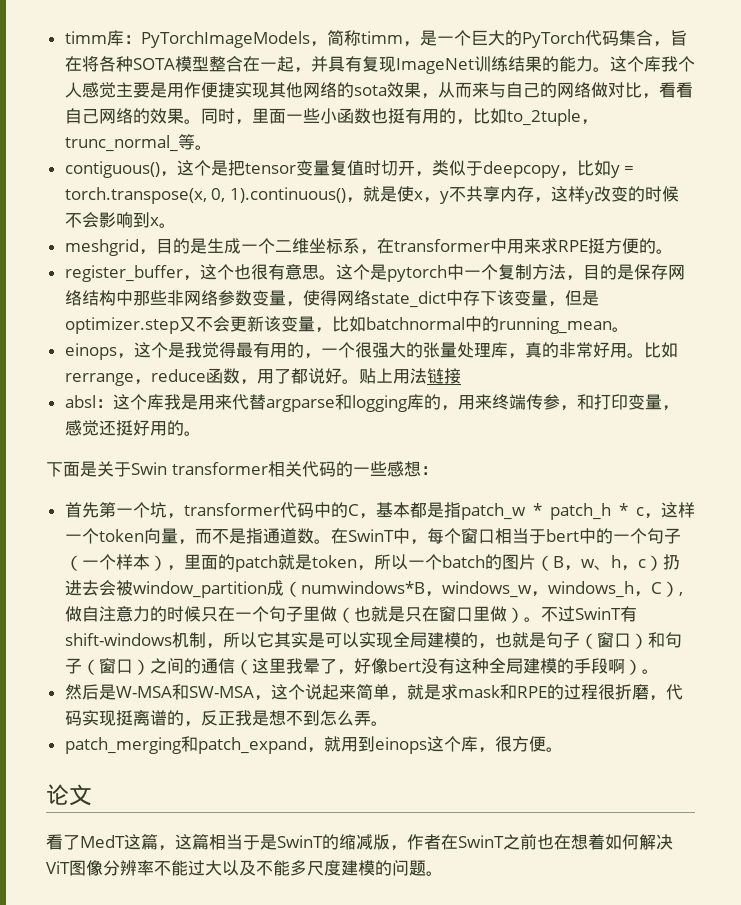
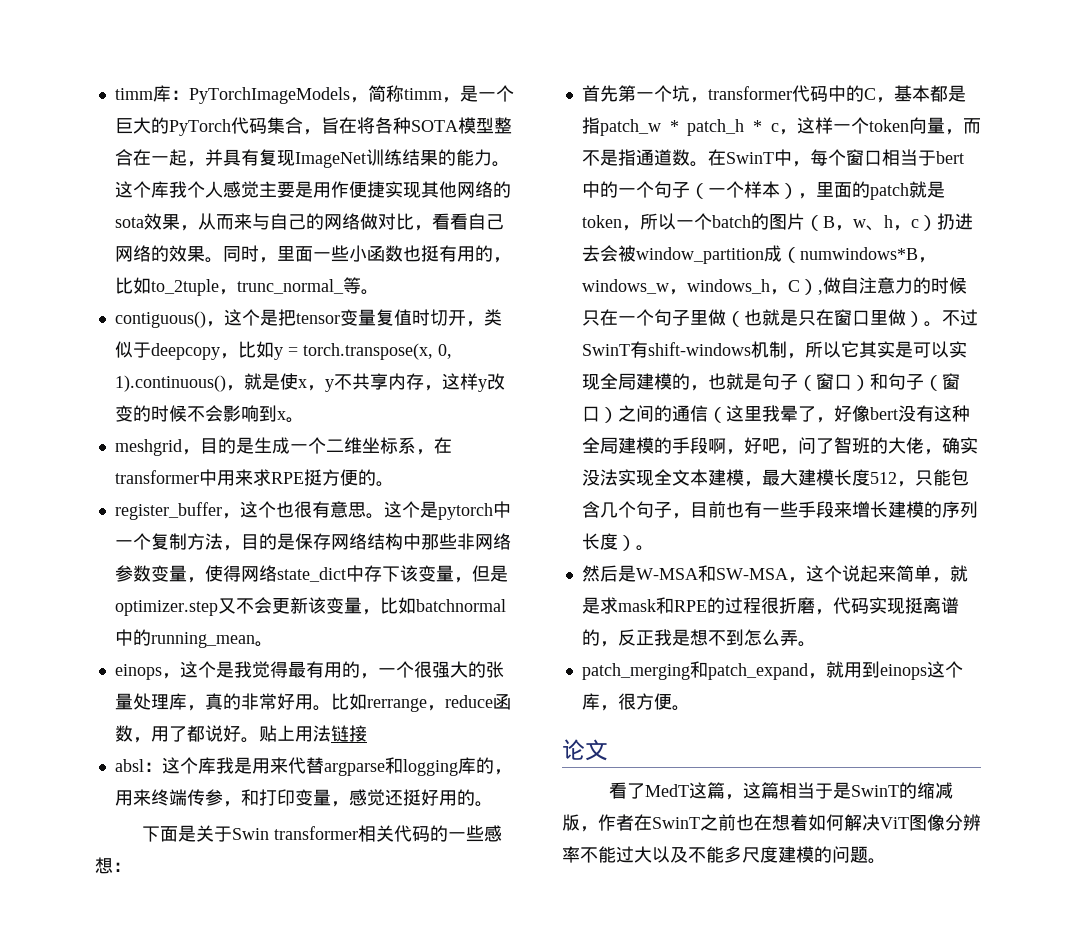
(625, 666) none -> [725,437,978,455] [581,469,969,487] [581,501,978,519] [581,533,618,550] ，好吧，问了智班的大佬，确实没法实现全文本建模，最大建模长度512，只能包含几个句子，目前也有一些手段来增长建模的序列长度

